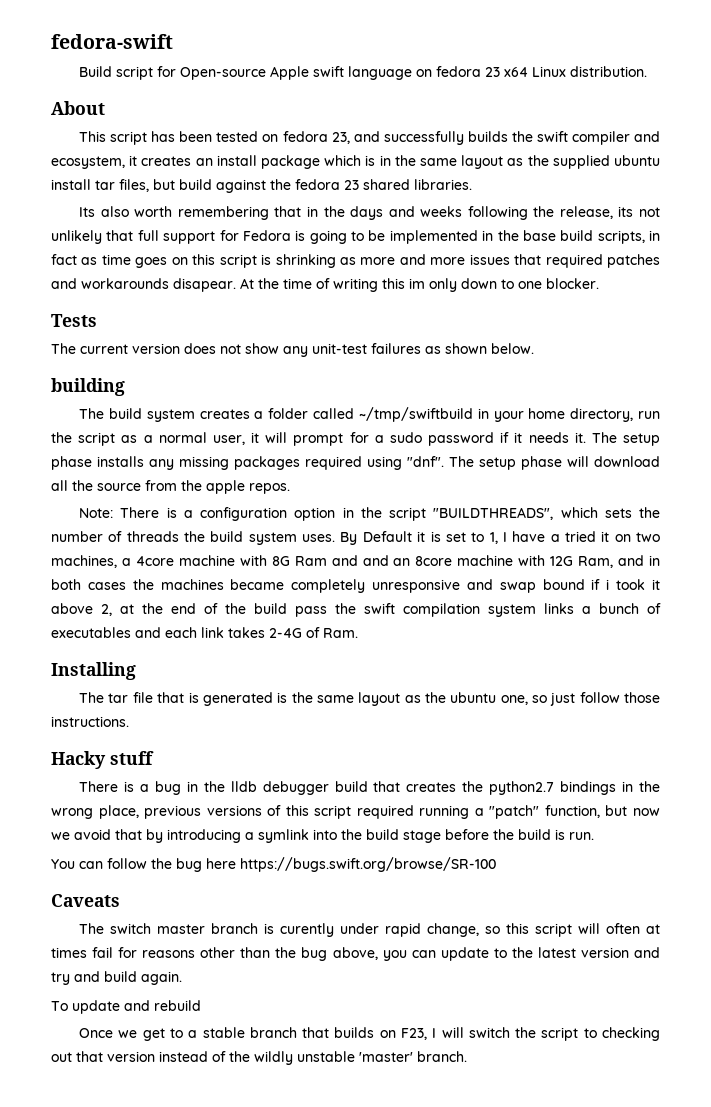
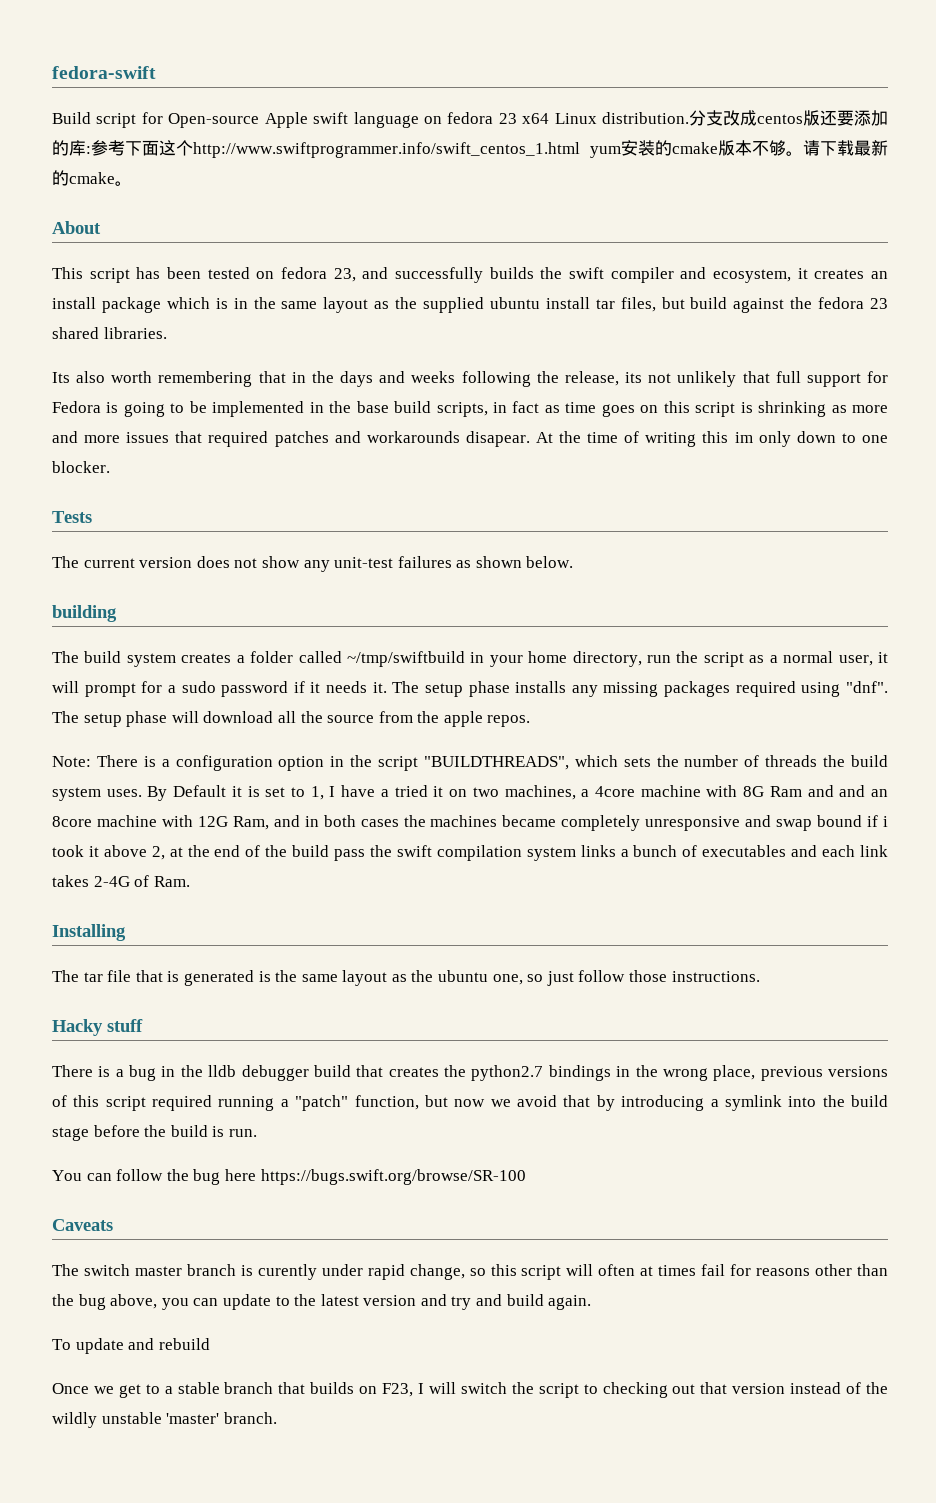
(648, 71) none -> [689,110,889,126] [52,140,888,158] [52,170,132,186] 分支改成centos版还要添加的库:参考下面这个http://www.swiftprogrammer.info/swift_centos_1.html yum安装的cmake版本不够。请下载最新的cmake。

